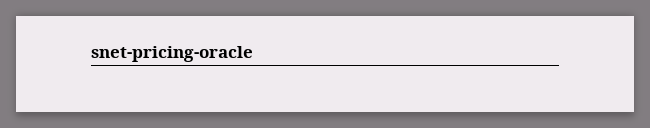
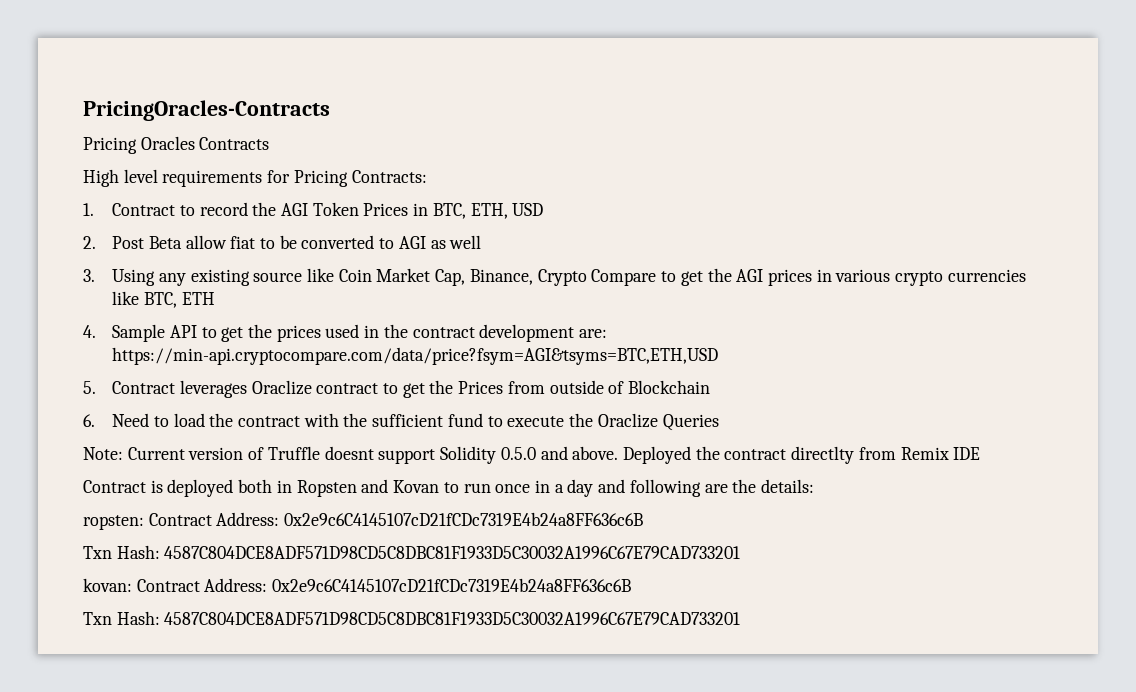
[91,46,253,62] snet-pricing-oracle -> [83,100,330,121] [83,136,270,154] [83,169,427,187] [83,202,544,219] [83,235,482,249] [83,268,1026,286] [112,291,215,308] [83,324,608,342] [112,347,719,365] [83,380,711,398] [83,413,719,431] [83,446,981,464] [83,479,815,497] [83,512,644,530] [83,545,741,559] [83,578,632,592] [83,611,741,625] PricingOracles-Contracts // Pricing Oracles Contracts // High level requirements for Pricing Contracts: // 1. Contract to record the AGI Token Prices in BTC, ETH, USD // 2. Post Beta allow fiat to be converted to AGI as well // 3. Using any existing source like Coin Market Cap, Binance, Crypto Compare to get the AGI prices in various crypto currencies like BTC, ETH // 4. Sample API to get the prices used in the contract development are: https://min-api.cryptocompare.com/data/price?fsym=AGI&tsyms=BTC,ETH,USD // 5. Contract leverages Oraclize contract to get the Prices from outside of Blockchain // 6. Need to load the contract with the sufficient fund to execute the Oraclize Queries // Note: Current version of Truffle doesnt support Solidity 0.5.0 and above. Deployed the contract directlty from Remix IDE // Contract is deployed both in Ropsten and Kovan to run once in a day and following are the details: // ropsten: Contract Address: 0x2e9c6C4145107cD21fCDc7319E4b24a8FF636c6B // Txn Hash: 4587C804DCE8ADF571D98CD5C8DBC81F1933D5C30032A1996C67E79CAD733201 // kovan: Contract Address: 0x2e9c6C4145107cD21fCDc7319E4b24a8FF636c6B // Txn Hash: 4587C804DCE8ADF571D98CD5C8DBC81F1933D5C30032A1996C67E79CAD733201

